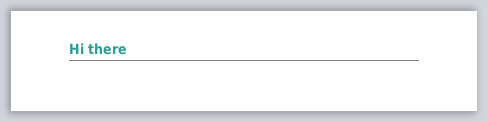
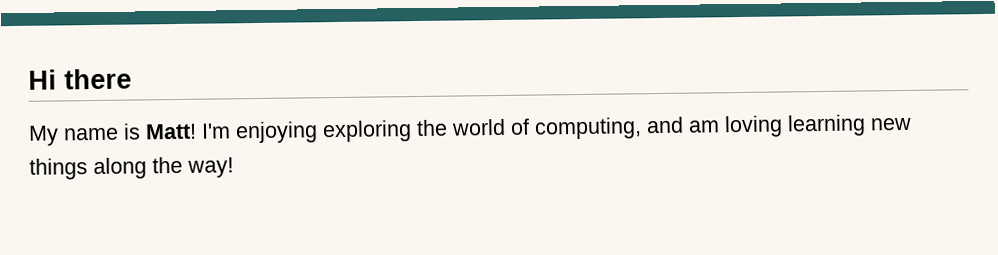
(127, 49) none -> [28,114,912,146] [29,156,234,180] // My name is Matt! I'm enjoying exploring the world of computing, and am loving learning new things along the way!

